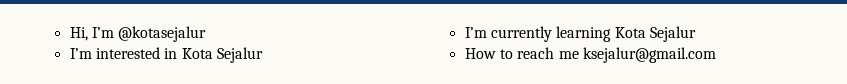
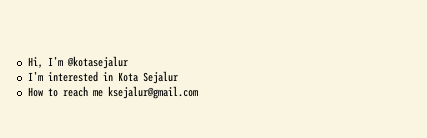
[464,26,696,42] // I’m currently learning Kota Sejalur -> (178, 77) none

